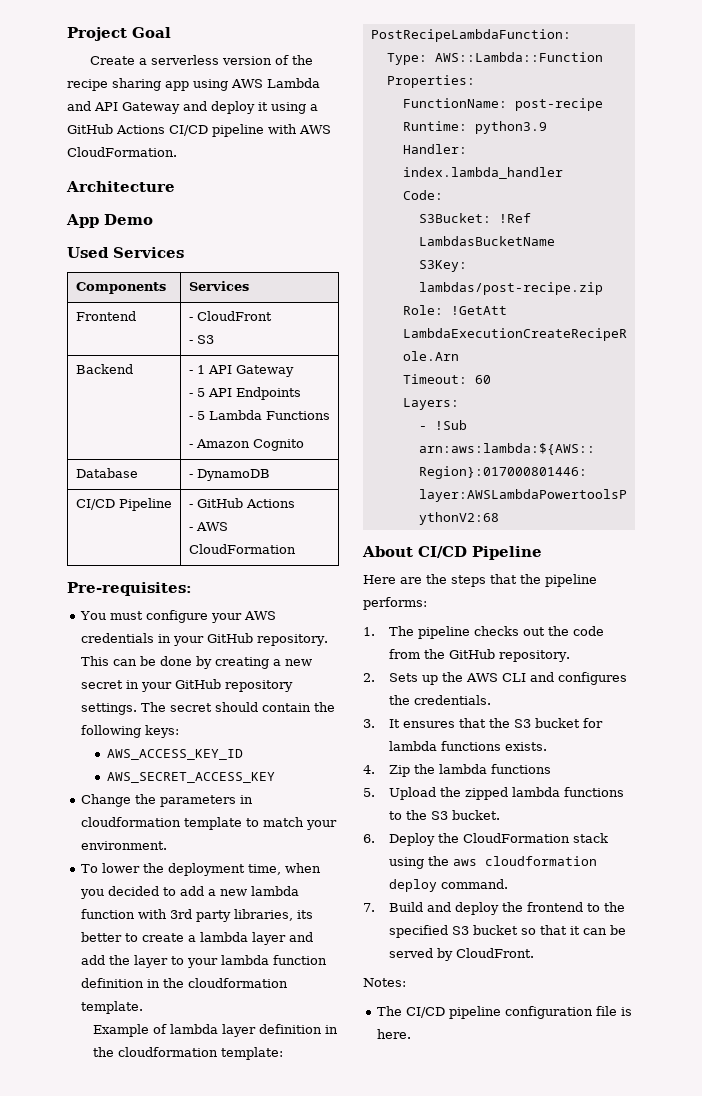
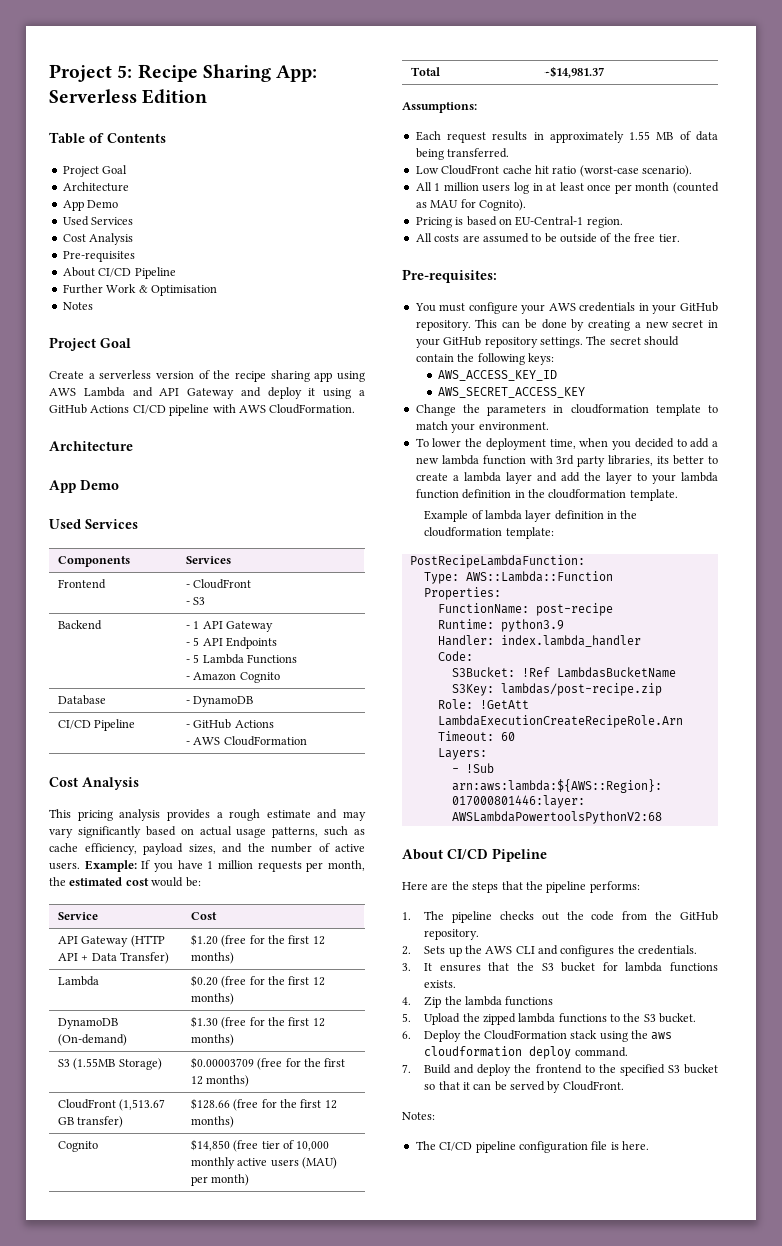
[67,27,127,41] Project -> [49,64,318,82] [49,89,208,104] [49,132,166,144] [62,165,128,177] [62,182,129,192] [62,200,119,211] [62,216,134,226] [62,233,134,245] [62,251,135,262] [62,267,176,279] [62,284,217,296] [62,302,93,310] [49,337,96,351] Project 5: Recipe Sharing App: Serverless Edition // Table of Contents // Project Goal // Architecture // App Demo // Used Services // Cost Analysis // Pre-requisites // About CI/CD Pipeline // Further Work & Optimisation // Notes // Project
(296, 549) none -> [49,777,139,790] [49,809,366,821] [49,826,365,838] [49,843,365,855] [49,860,365,872] [49,877,201,887] [57,912,98,920] [190,912,217,920] [57,935,165,947] [57,952,170,964] [190,934,325,947] [190,952,234,964] [57,976,99,986] [190,975,325,988] [190,993,234,1005] [57,1018,118,1029] [57,1034,127,1046] [190,1016,325,1029] [190,1034,234,1046] [57,1058,162,1070] [190,1057,346,1070] [190,1075,250,1087] [57,1099,166,1111] [57,1116,124,1128] [190,1098,337,1111] [190,1116,234,1128] [57,1141,98,1152] [190,1139,330,1152] [190,1157,338,1169] [190,1174,250,1186] [410,67,440,76] [543,66,604,78] [402,102,477,113] [415,131,718,143] [415,148,510,160] [415,165,692,177] [415,182,719,194] [415,199,526,211] [415,216,623,228] [415,233,680,243] // Cost Analysis // This pricing analysis provides a rough estimate and may vary significantly based on actual usage patterns, such as cache efficiency, payload sizes, and the number of active users. Example: If you have 1 million requests per month, the estimated cost would be: // Service | Cost // API Gateway (HTTP API + Data Transfer) | $1.20 (free for the first 12 months) // Lambda | $0.20 (free for the first 12 months) // DynamoDB (On-demand) | $1.30 (free for the first 12 months) // S3 (1.55MB Storage) | $0.00003709 (free for the first 12 months) // CloudFront (1,513.67 GB transfer) | $128.66 (free for the first 12 months) // Cognito | $14,850 (free tier of 10,000 monthly active users (MAU) per month) // Total | ~$14,981.37 // Assumptions: // Each request results in approximately 1.55 MB of data being transferred. // Low CloudFront cache hit ratio (worst-case scenario). // All 1 million users log in at least once per month (counted as MAU for Cognito). // Pricing is based on EU-Central-1 region. // All costs are assumed to be outside of the free tier.

